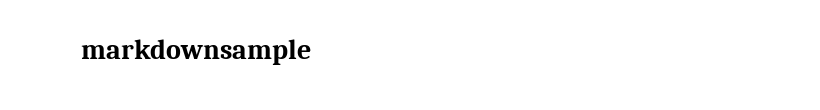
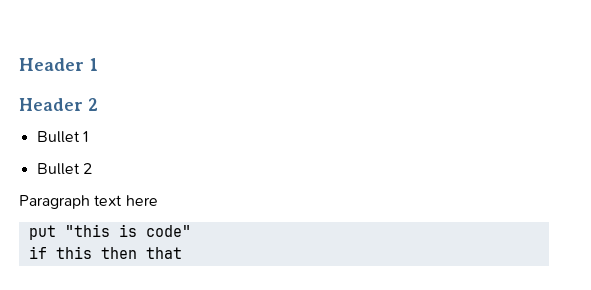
[81,39,311,65] markdownsample -> [19,58,98,71] [19,98,98,111] [36,131,88,143] [36,163,92,175] [19,195,158,209] [28,224,191,240] [28,246,182,259] Header 1 // Header 2 // Bullet 1 // Bullet 2 // Paragraph text here // put "this is code" // if this then that

